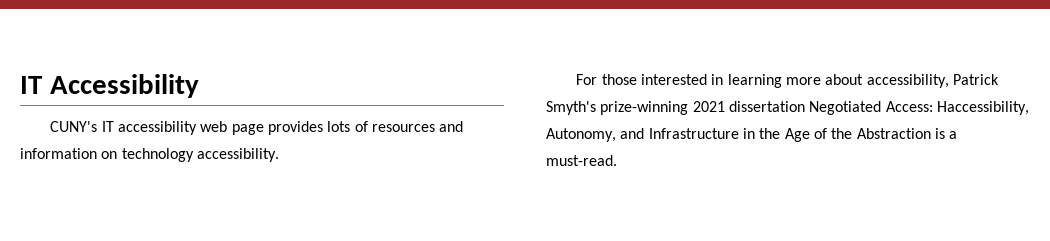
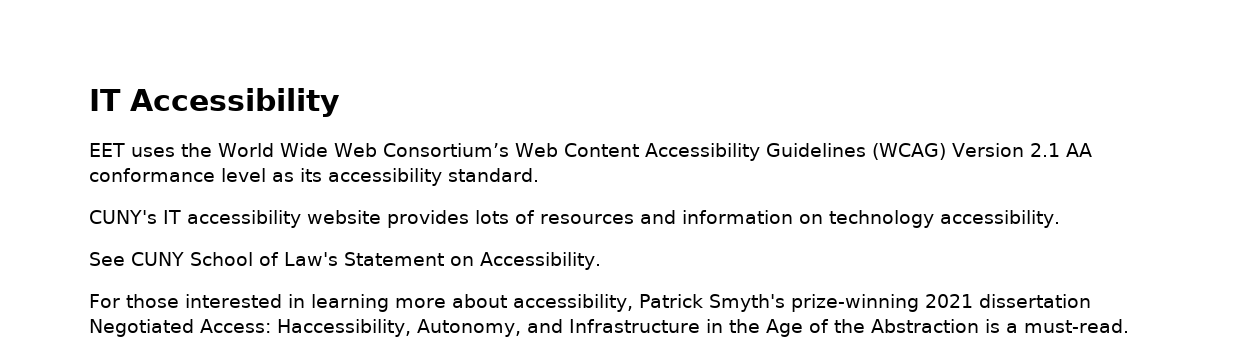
(199, 86) none -> [89,143,1092,161] [89,168,539,186] // EET uses the World Wide Web Consortium’s Web Content Accessibility Guidelines (WCAG) Version 2.1 AA conformance level as its accessibility standard.
[200,121,264,135] web page -> [307,210,381,224] website
(279, 155) none -> [89,252,601,270] // See CUNY School of Law's Statement on Accessibility.

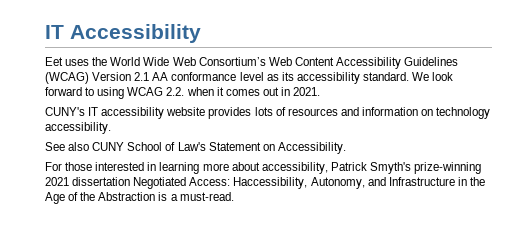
[89,143,125,157] EET -> [45,57,63,66] Eet
(539, 175) none -> [412,72,454,81] [45,87,321,99] We look forward to using WCAG 2.2. when it comes out in 2021.
(125, 259) none -> [68,142,90,151] also

